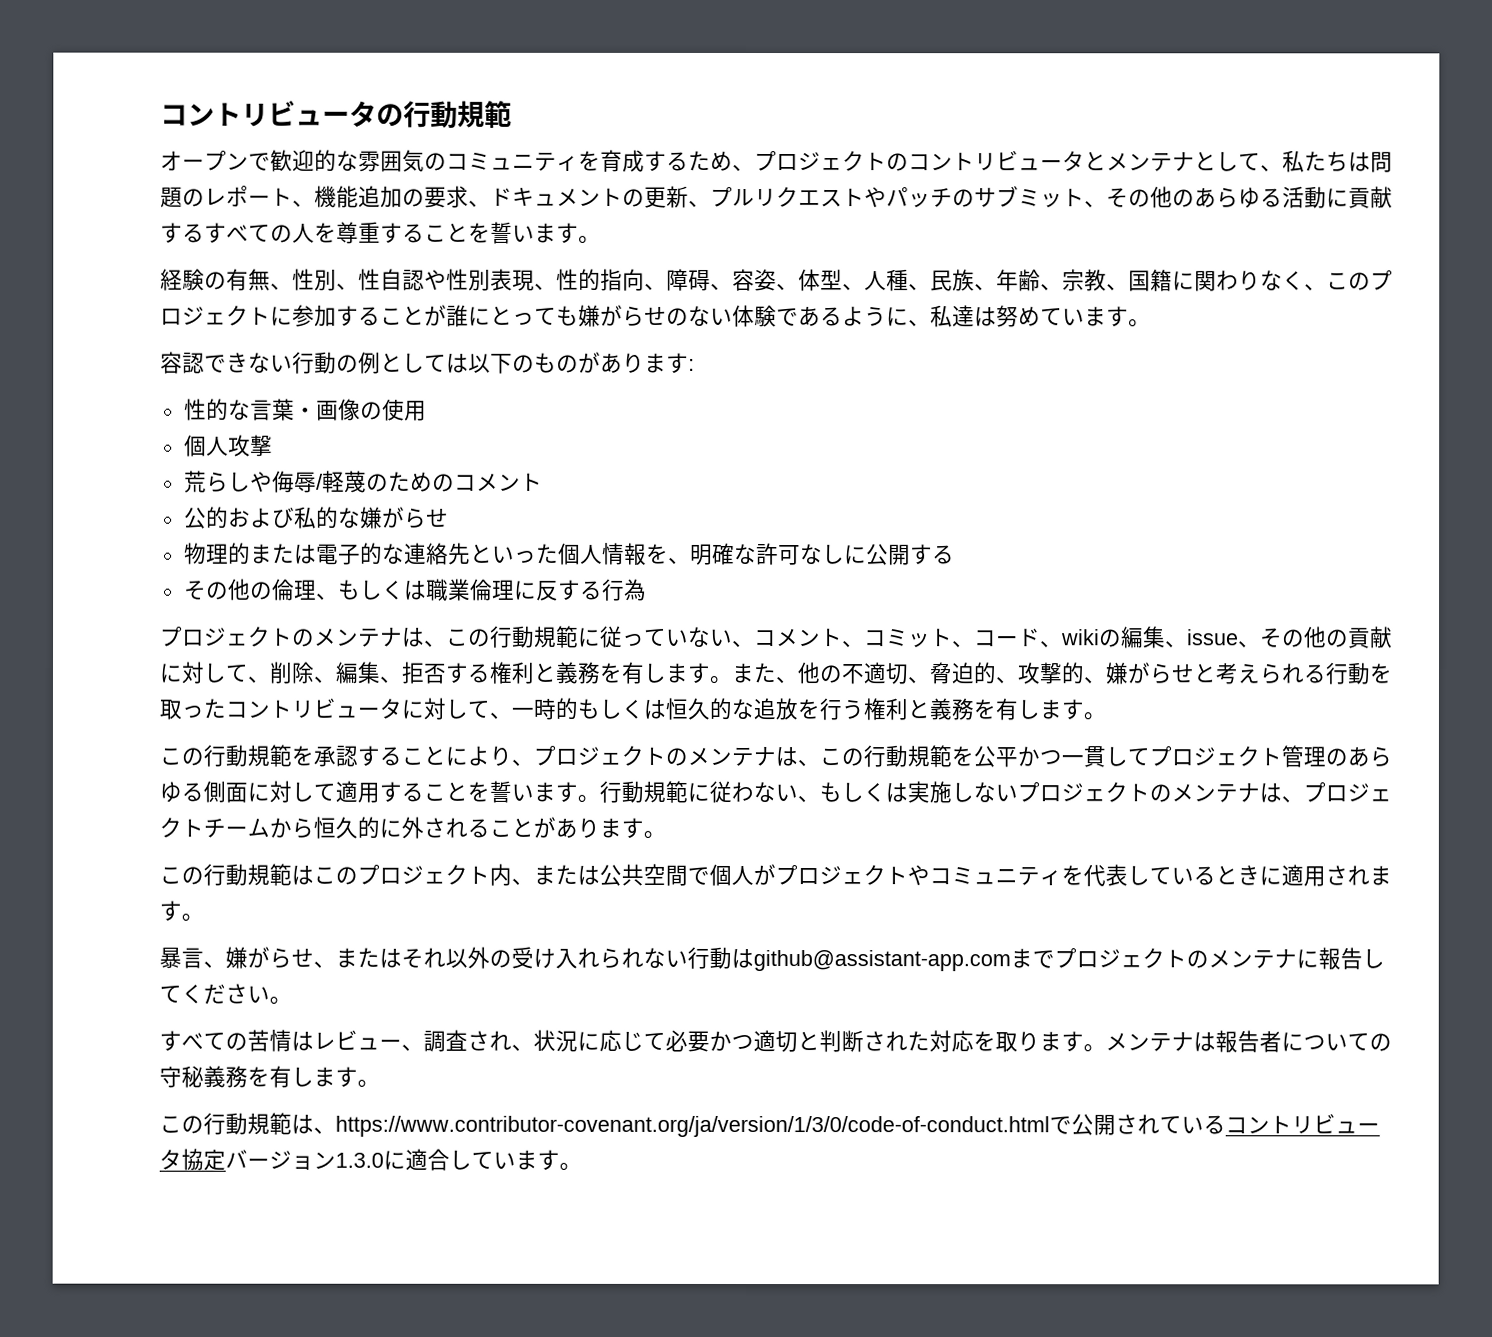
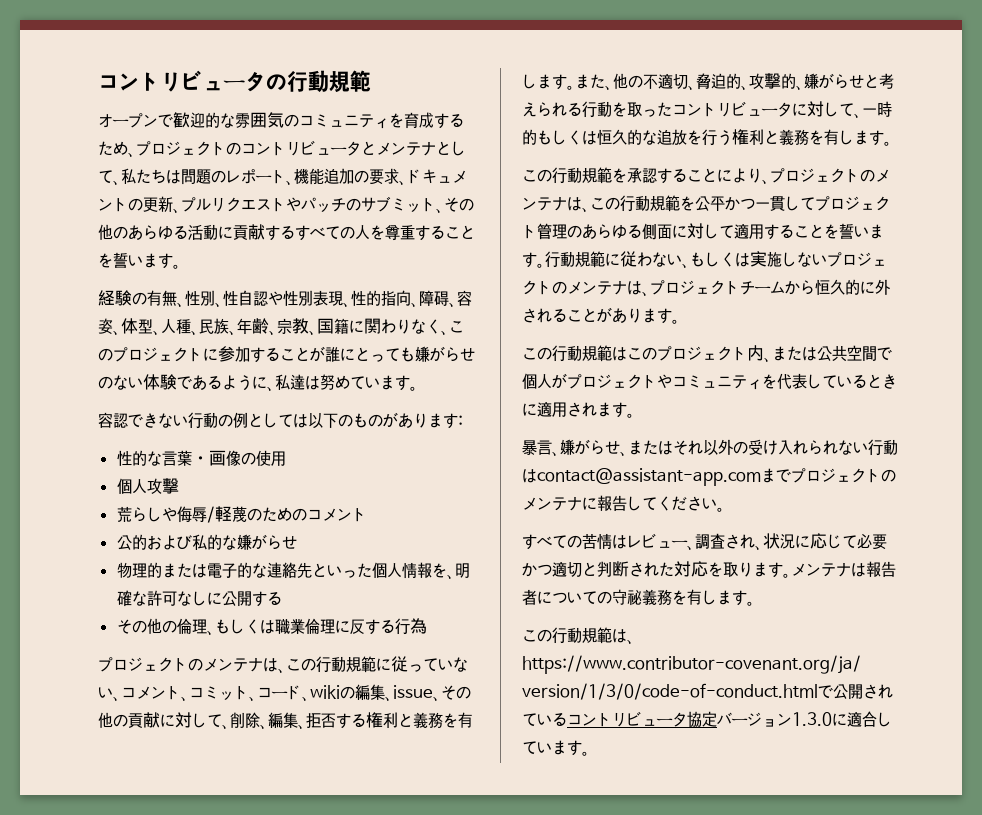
[753,950,1011,972] github@assistant-app.com -> [537,468,761,486] contact@assistant-app.com

